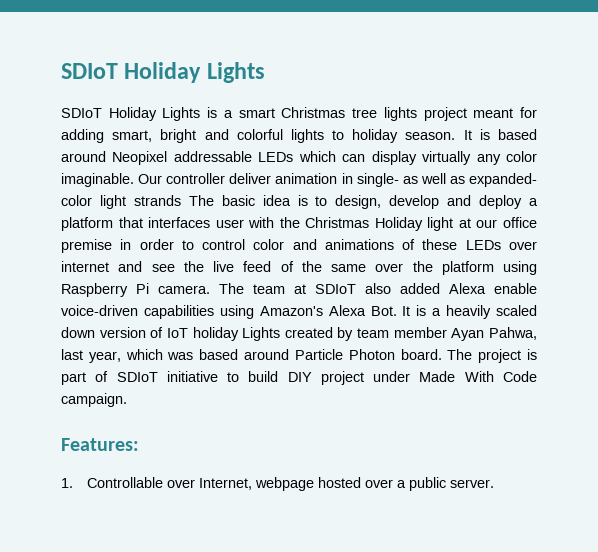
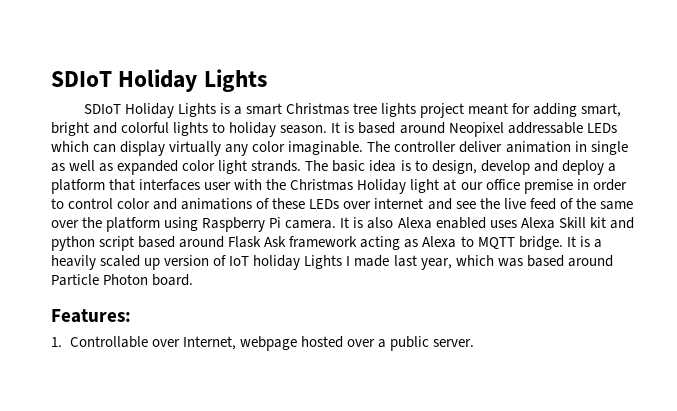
[138,174,163,184] Our -> [367,141,391,152] The
[356,173,399,187] single- -> [590,141,628,155] single
[469,173,538,187] expanded- -> [117,160,179,175] expanded
[133,195,181,206] strands -> [251,160,302,172] strands.
[219,283,537,294] [61,305,397,319] The team at SDIoT also added Alexa enable voice-driven capabilities using Amazon's Alexa Bot. -> [340,217,634,229] [51,236,563,251] It is also Alexa enabled uses Alexa Skill kit and python script based around Flask Ask framework acting as Alexa to MQTT bridge.
[61,327,95,338] down -> [144,258,161,270] up
[284,327,537,341] created by team member Ayan Pahwa, -> [346,255,390,267] I made
[447,349,537,363] [61,371,537,385] [61,393,127,407] The project is part of SDIoT initiative to build DIY project under Made With Code campaign. -> (194, 280) none

